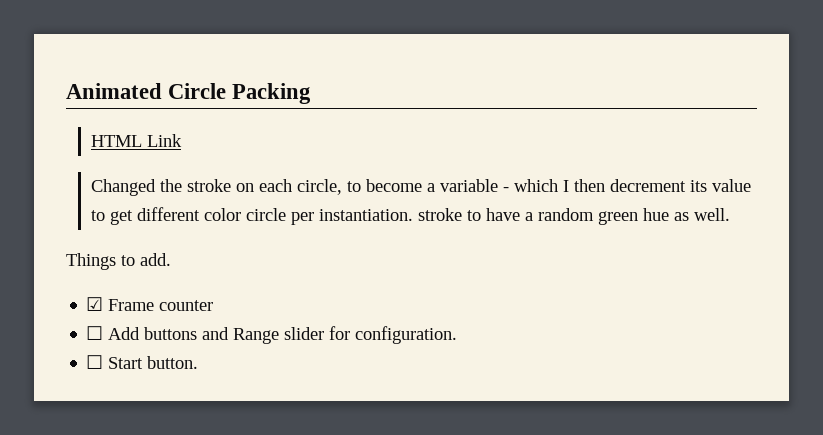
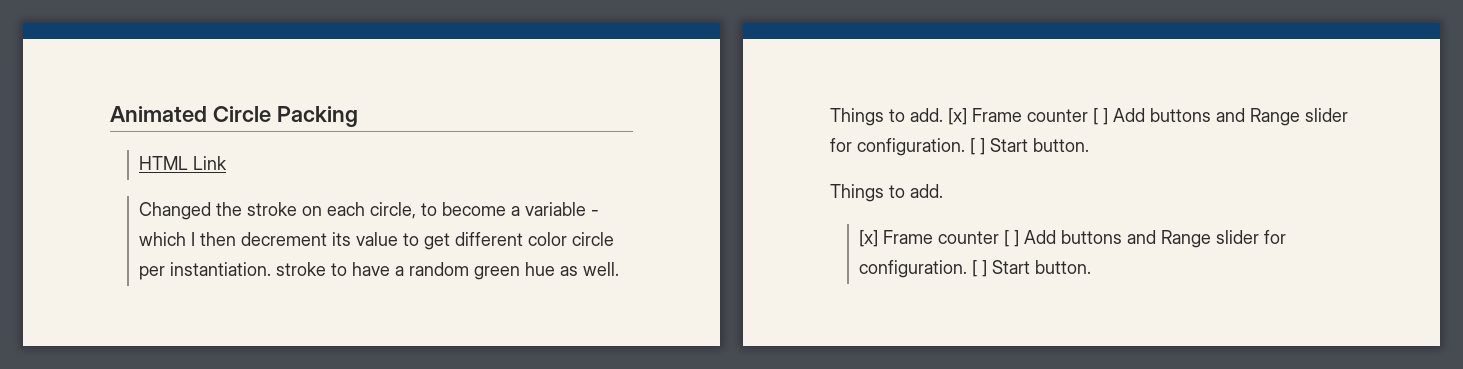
[86,297,214,311] [86,326,458,344] [86,355,199,369] // ☑ Frame counter // ☐ Add buttons and Range slider for configuration. // ☐ Start button. -> [948,108,1348,126] [830,138,1089,156] [830,184,943,202] [859,230,1287,248] [859,260,1092,278] [x] Frame counter [ ] Add buttons and Range slider for configuration. [ ] Start button. // Things to add. // [x] Frame counter [ ] Add buttons and Range slider for configuration. [ ] Start button.

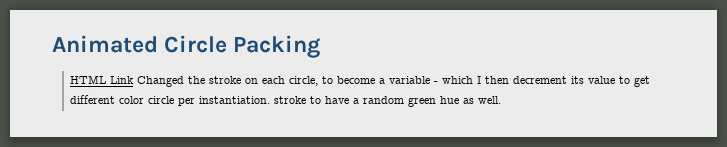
(228, 163) // -> (134, 80) none
[830,108,1348,126] [830,138,1089,156] [830,184,943,202] [859,230,1287,248] [859,260,1092,278] // Things to add. [x] Frame counter [ ] Add buttons and Range slider for configuration. [ ] Start button. // Things to add. // [x] Frame counter [ ] Add buttons and Range slider for configuration. [ ] Start button. -> (501, 100) none

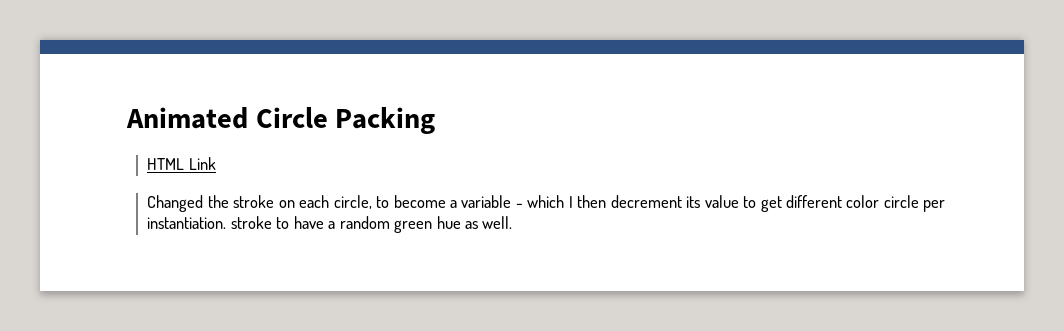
(134, 80) none -> (216, 163) //

